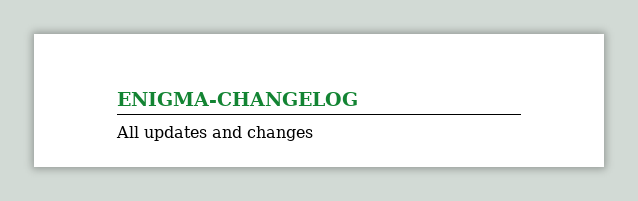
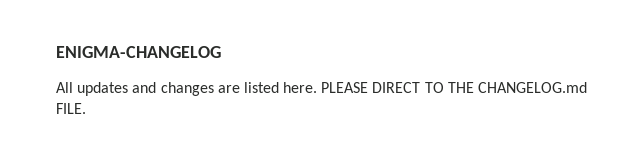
(313, 133) none -> [217,82,588,93] [56,103,86,114] are listed here. PLEASE DIRECT TO THE CHANGELOG.md FILE.

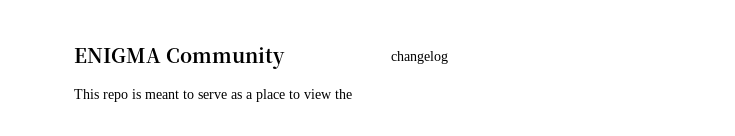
[56,46,221,58] [56,82,588,96] [56,103,86,114] ENIGMA-CHANGELOG // All updates and changes are listed here. PLEASE DIRECT TO THE CHANGELOG.md FILE. -> [74,47,286,69] [74,89,352,102] [391,51,448,64] ENIGMA Community // This repo is meant to serve as a place to view the changelog

